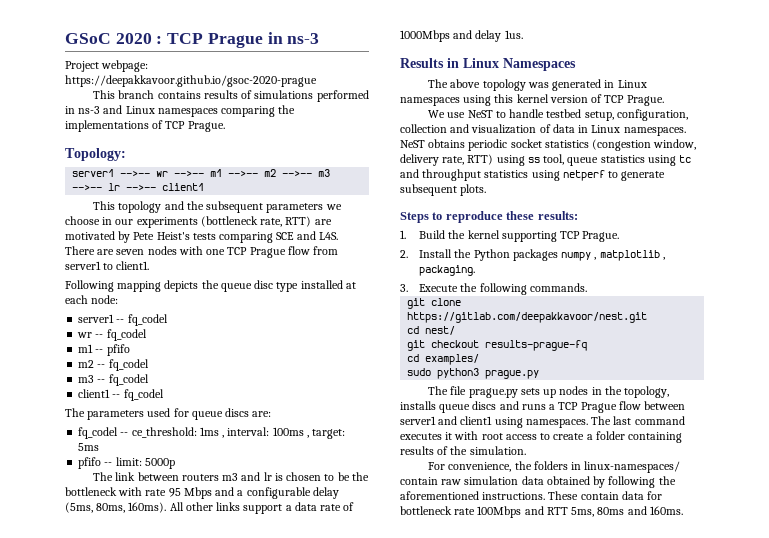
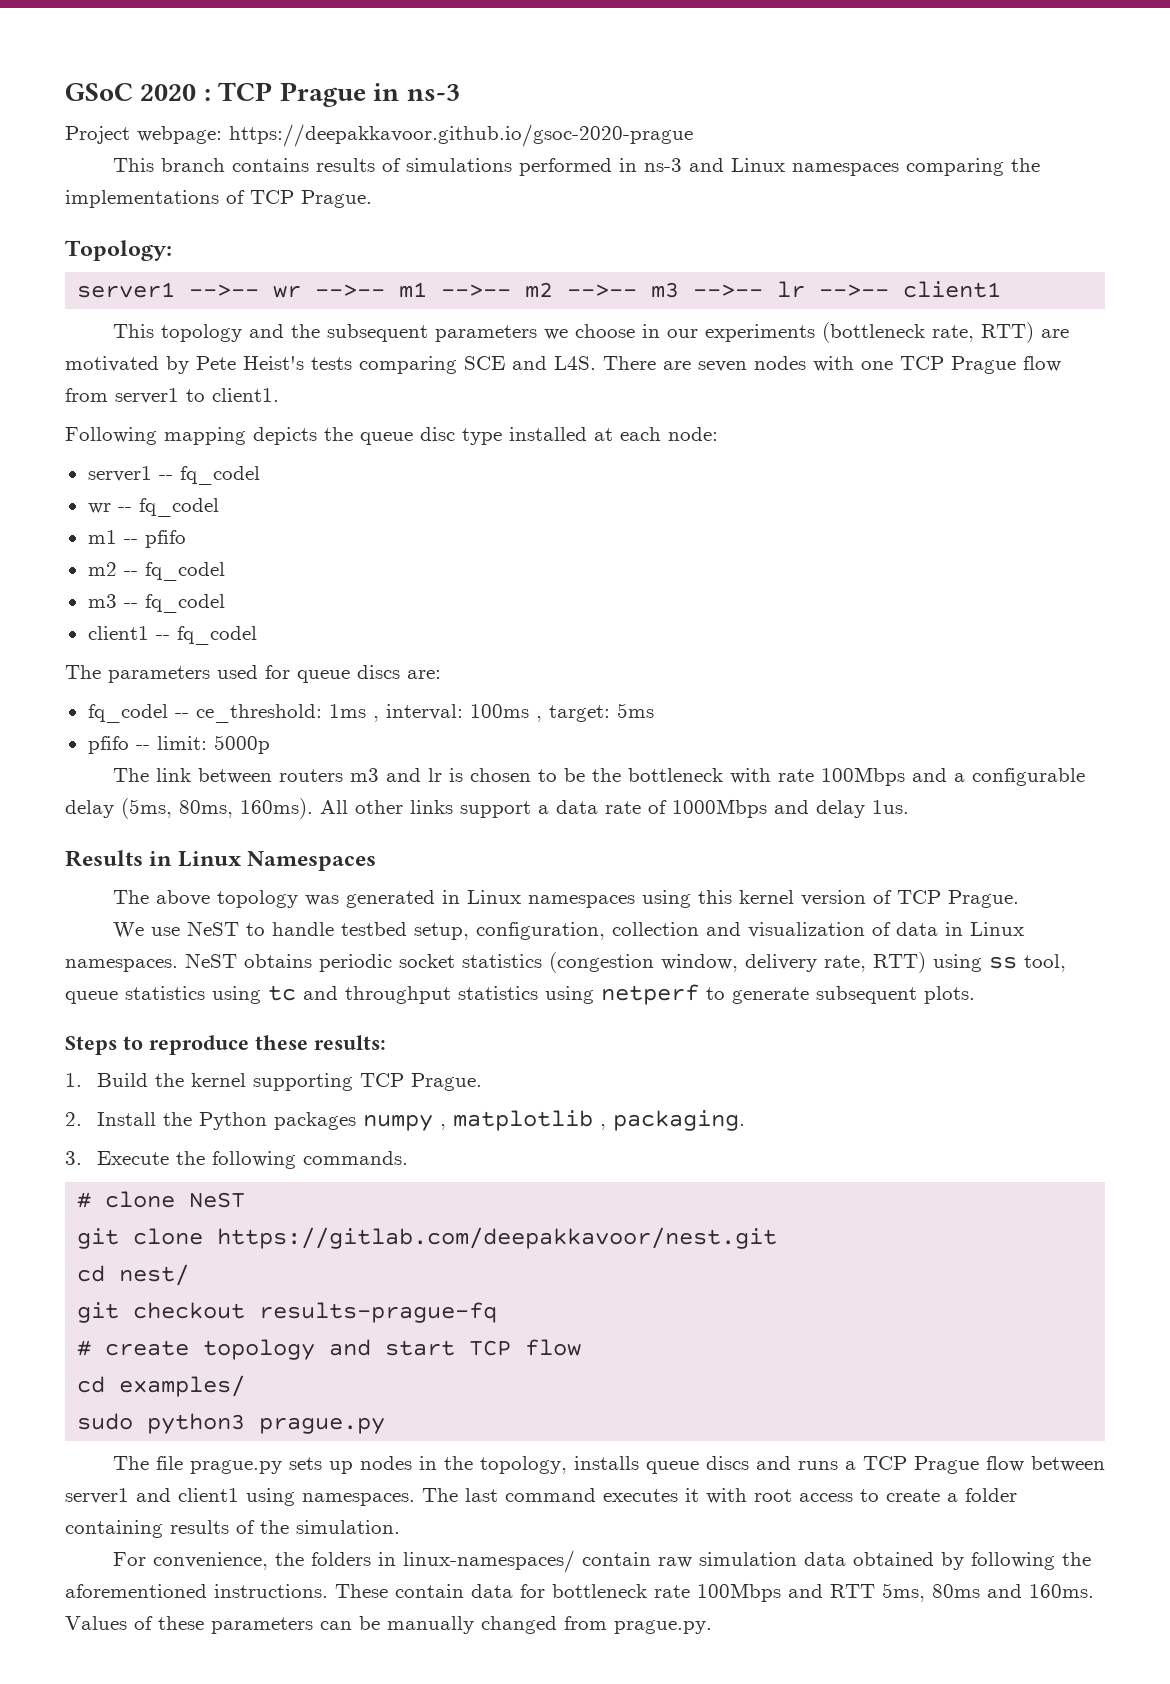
[168,487,212,499] 95 Mbps -> [820,767,905,786] 100Mbps
(587, 287) none -> [77,1191,246,1208] // # clone NeST
(588, 345) none -> [77,1339,582,1360] // # create topology and start TCP flow
(683, 510) none -> [65,1616,712,1634] Values of these parameters can be manually changed from prague.py.

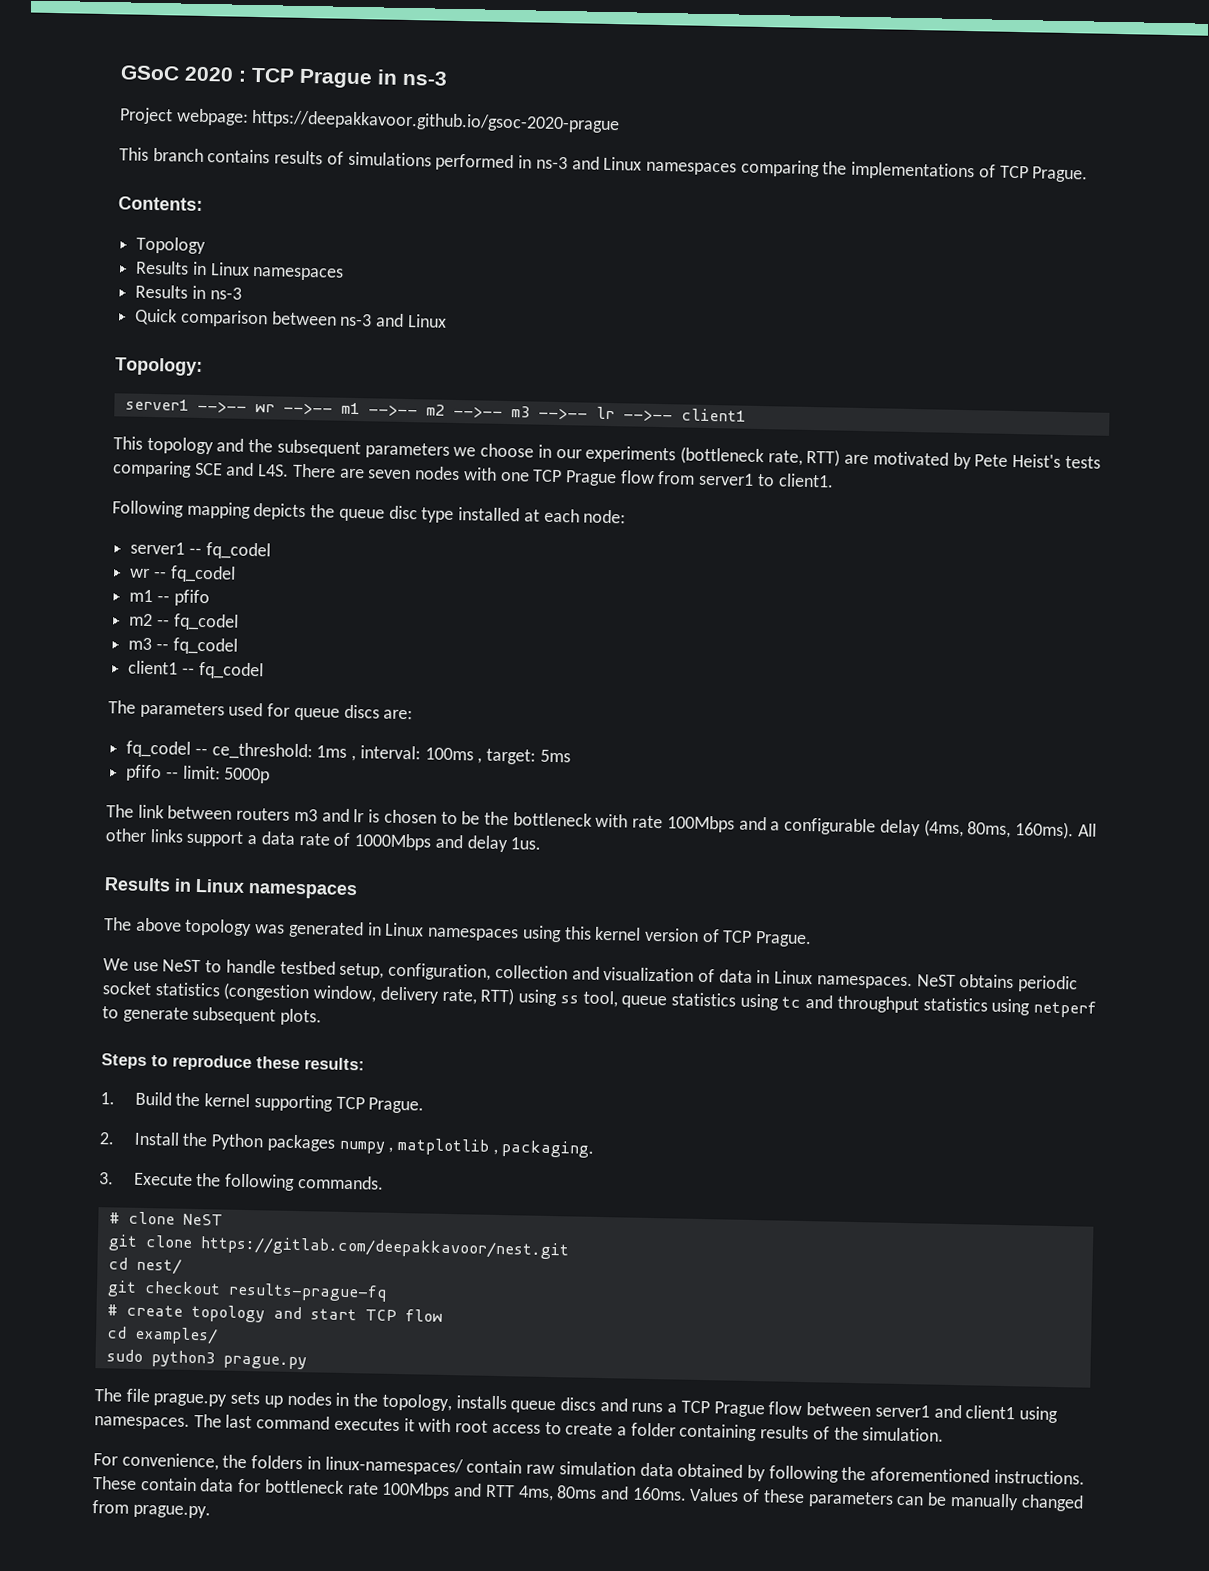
(372, 199) none -> [118,196,203,211] [136,236,207,255] [136,260,345,281] [135,284,242,300] [134,308,447,328] // Contents: // Topology // Results in Linux namespaces // Results in ns-3 // Quick comparison between ns-3 and Linux
[121,798,172,819] (5ms, -> [923,819,964,838] (4ms,
[247,851,377,871] Namespaces -> [248,883,357,900] namespaces
[882,1583,925,1602] 5ms, -> [517,1485,554,1502] 4ms,

